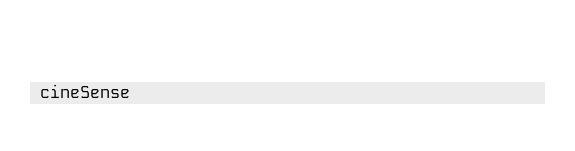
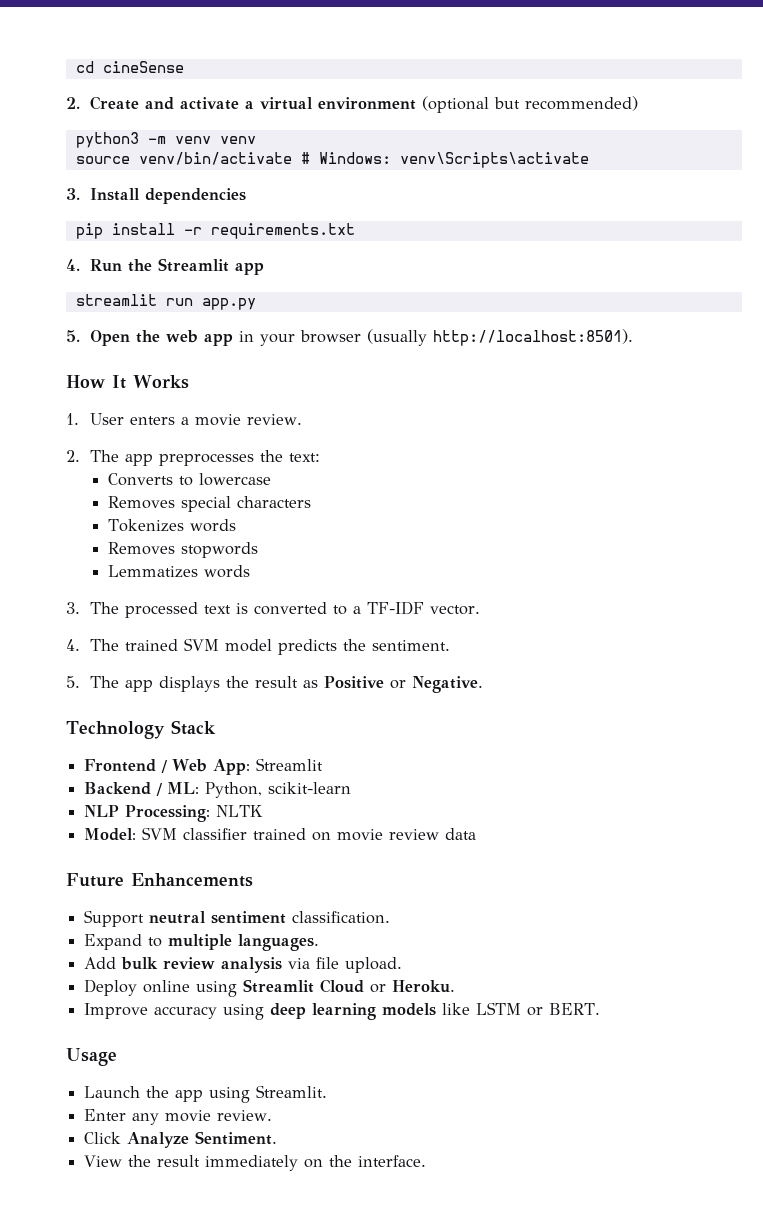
(39, 91) none -> [75,61,94,73] cd
(130, 91) none -> [66,96,638,113] [75,132,256,148] [75,152,589,168] [66,188,246,204] [75,223,355,239] [66,258,264,275] [75,294,256,310] [66,329,633,346] [66,375,189,389] [66,413,302,426] [66,450,320,466] [107,473,271,486] [107,496,311,512] [107,519,236,532] [107,542,258,558] [107,565,250,578] [66,601,480,618] [66,638,450,655] [66,676,483,693] [66,720,216,739] [84,758,324,775] [84,782,352,798] [84,805,264,822] [84,827,477,841] [66,873,253,887] [84,910,391,927] [84,934,320,951] [84,957,403,973] [84,979,456,997] [84,1002,601,1020] [66,1048,117,1066] [84,1085,328,1103] [84,1109,273,1125] [84,1131,278,1148] [84,1155,427,1171] // 2. Create and activate a virtual environment (optional but recommended) // python3 -m venv venv // source venv/bin/activate # Windows: venv\Scripts\activate // 3. Install dependencies // pip install -r requirements.txt // 4. Run the Streamlit app // streamlit run app.py // 5. Open the web app in your browser (usually http://localhost:8501). // How It Works // 1. User enters a movie review. // 2. The app preprocesses the text: // Converts to lowercase // Removes special characters // Tokenizes words // Removes stopwords // Lemmatizes words // 3. The processed text is converted to a TF-IDF vector. // 4. The trained SVM model predicts the sentiment. // 5. The app displays the result as Positive or Negative. // Technology Stack // Frontend / Web App: Streamlit // Backend / ML: Python, scikit-learn // NLP Processing: NLTK // Model: SVM classifier trained on movie review data // Future Enhancements // Support neutral sentiment classification. // Expand to multiple languages. // Add bulk review analysis via file upload. // Deploy online using Streamlit Cloud or Heroku. // Improve accuracy using deep learning models like LSTM or BERT. // Usage // Launch the app using Streamlit. // Enter any movie review. // Click Analyze Sentiment. // View the result immediately on the interface.

